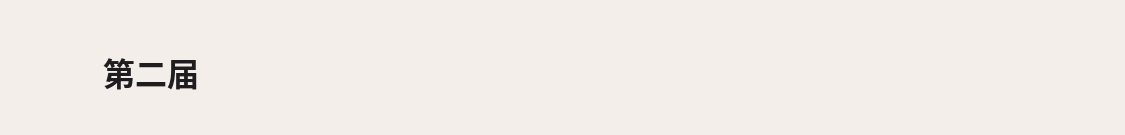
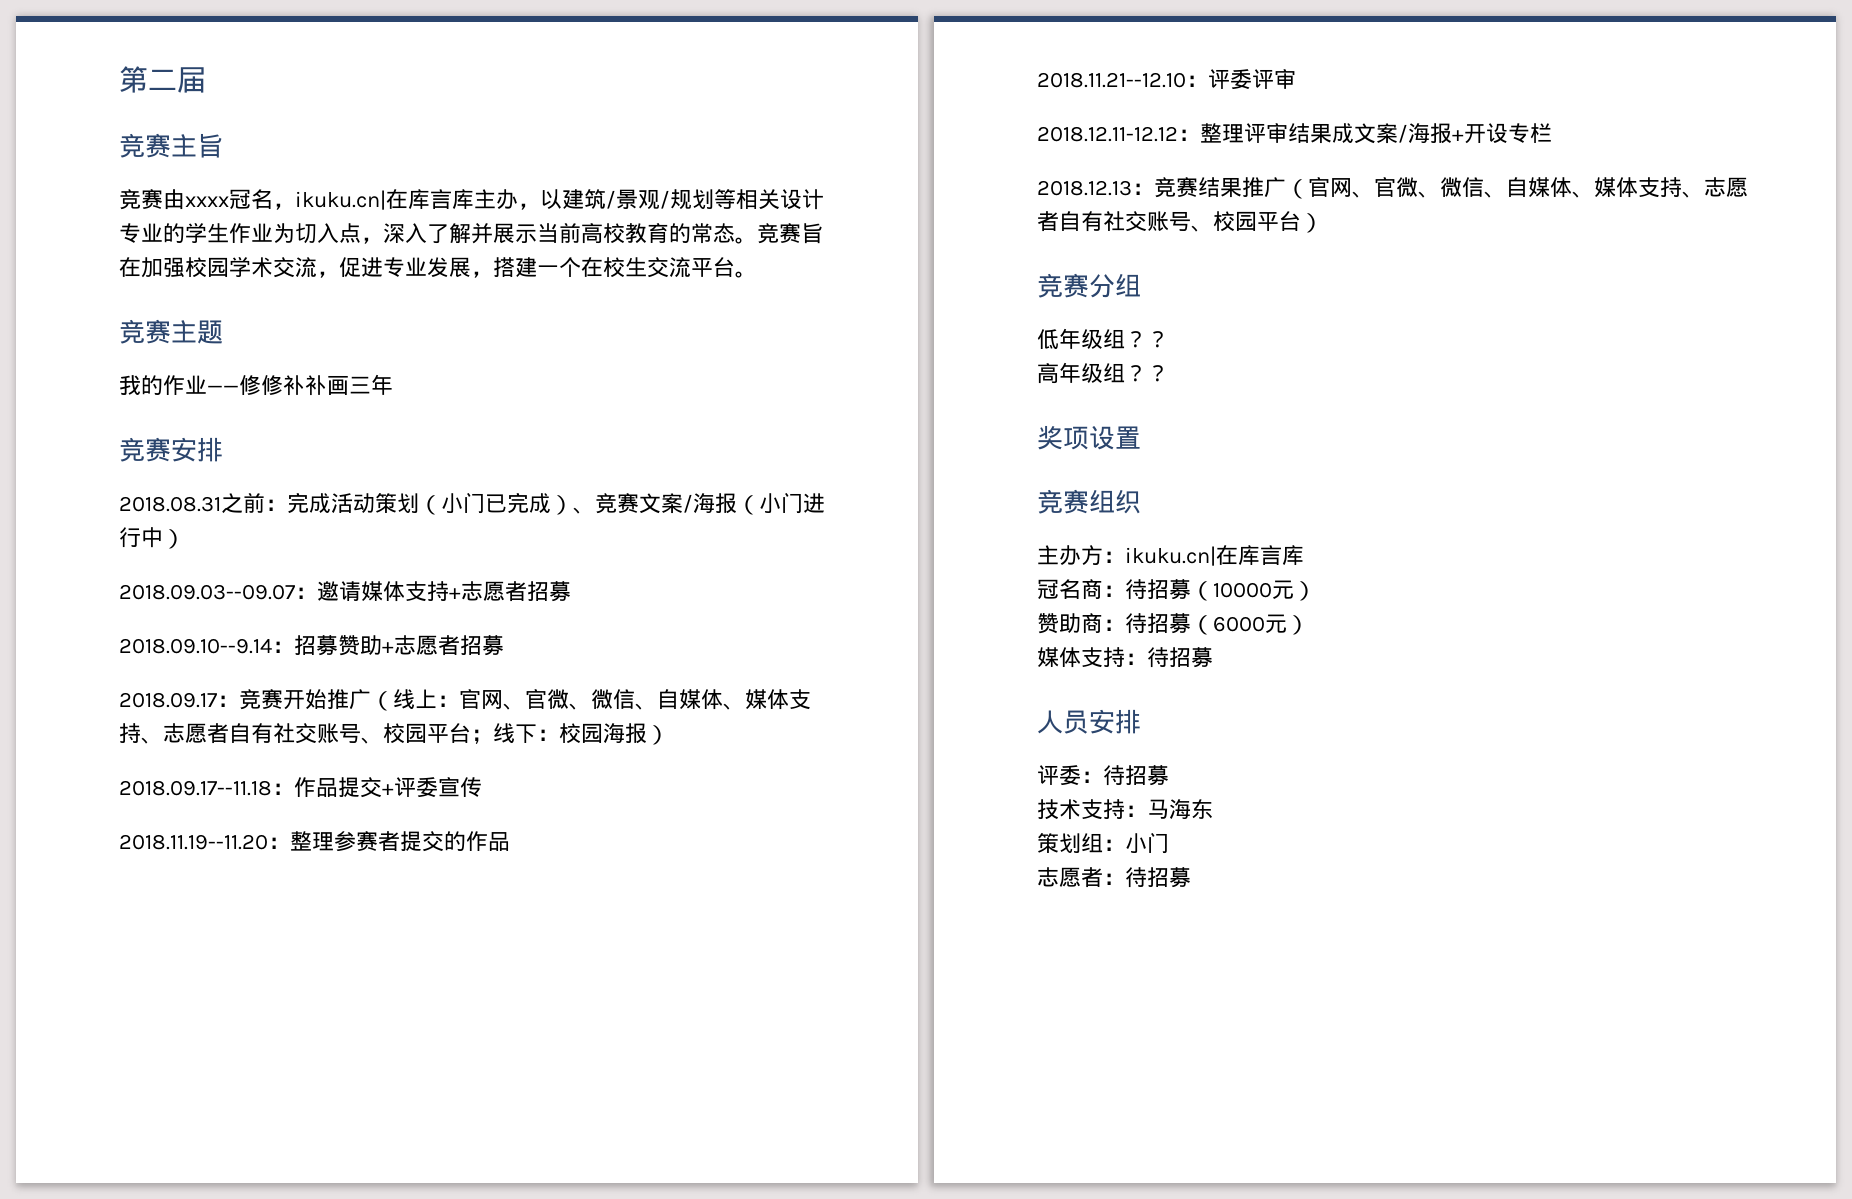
(199, 75) none -> [119,133,223,158] [119,189,824,210] [119,222,823,244] [119,257,757,278] [119,319,223,344] [119,374,393,396] [119,437,223,462] [119,492,825,515] [119,527,185,549] [119,581,571,602] [119,635,504,656] [119,689,811,711] [119,723,669,745] [119,777,482,798] [119,831,510,852] [1037,69,1296,90] [1037,123,1552,144] [1037,177,1748,199] [1037,211,1323,233] [1037,273,1141,298] [1037,328,1169,350] [1037,362,1169,384] [1037,425,1141,450] [1037,489,1141,514] [1037,545,1304,566] [1037,579,1316,601] [1037,613,1309,635] [1037,647,1213,668] [1037,709,1141,734] [1037,765,1169,786] [1037,799,1213,820] [1037,832,1169,854] [1037,867,1191,888] // 竞赛主旨 // 竞赛由xxxx冠名，ikuku.cn|在库言库主办，以建筑/景观/规划等相关设计专业的学生作业为切入点，深入了解并展示当前高校教育的常态。竞赛旨在加强校园学术交流，促进专业发展，搭建一个在校生交流平台。 // 竞赛主题 // 我的作业——修修补补画三年 // 竞赛安排 // 2018.08.31之前：完成活动策划（小门已完成）、竞赛文案/海报（小门进行中） // 2018.09.03--09.07：邀请媒体支持+志愿者招募 // 2018.09.10--9.14：招募赞助+志愿者招募 // 2018.09.17：竞赛开始推广（线上：官网、官微、微信、自媒体、媒体支持、志愿者自有社交账号、校园平台；线下：校园海报） // 2018.09.17--11.18：作品提交+评委宣传 // 2018.11.19--11.20：整理参赛者提交的作品 // 2018.11.21--12.10：评委评审 // 2018.12.11-12.12：整理评审结果成文案/海报+开设专栏 // 2018.12.13：竞赛结果推广（官网、官微、微信、自媒体、媒体支持、志愿者自有社交账号、校园平台） // 竞赛分组 // 低年级组？？ // 高年级组？？ // 奖项设置 // 竞赛组织 // 主办方：ikuku.cn|在库言库 // 冠名商：待招募（10000元） // 赞助商：待招募（6000元） // 媒体支持：待招募 // 人员安排 // 评委：待招募 // 技术支持：马海东 // 策划组：小门 // 志愿者：待招募

